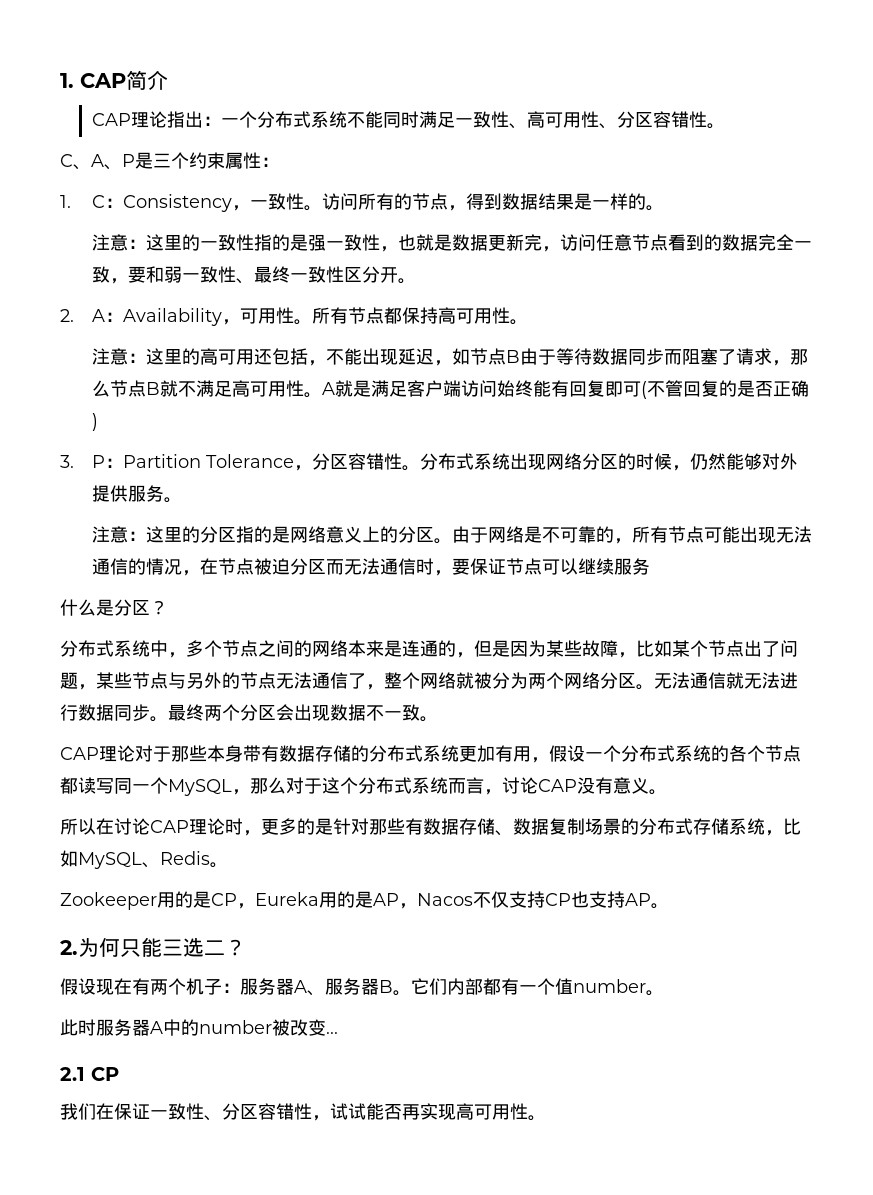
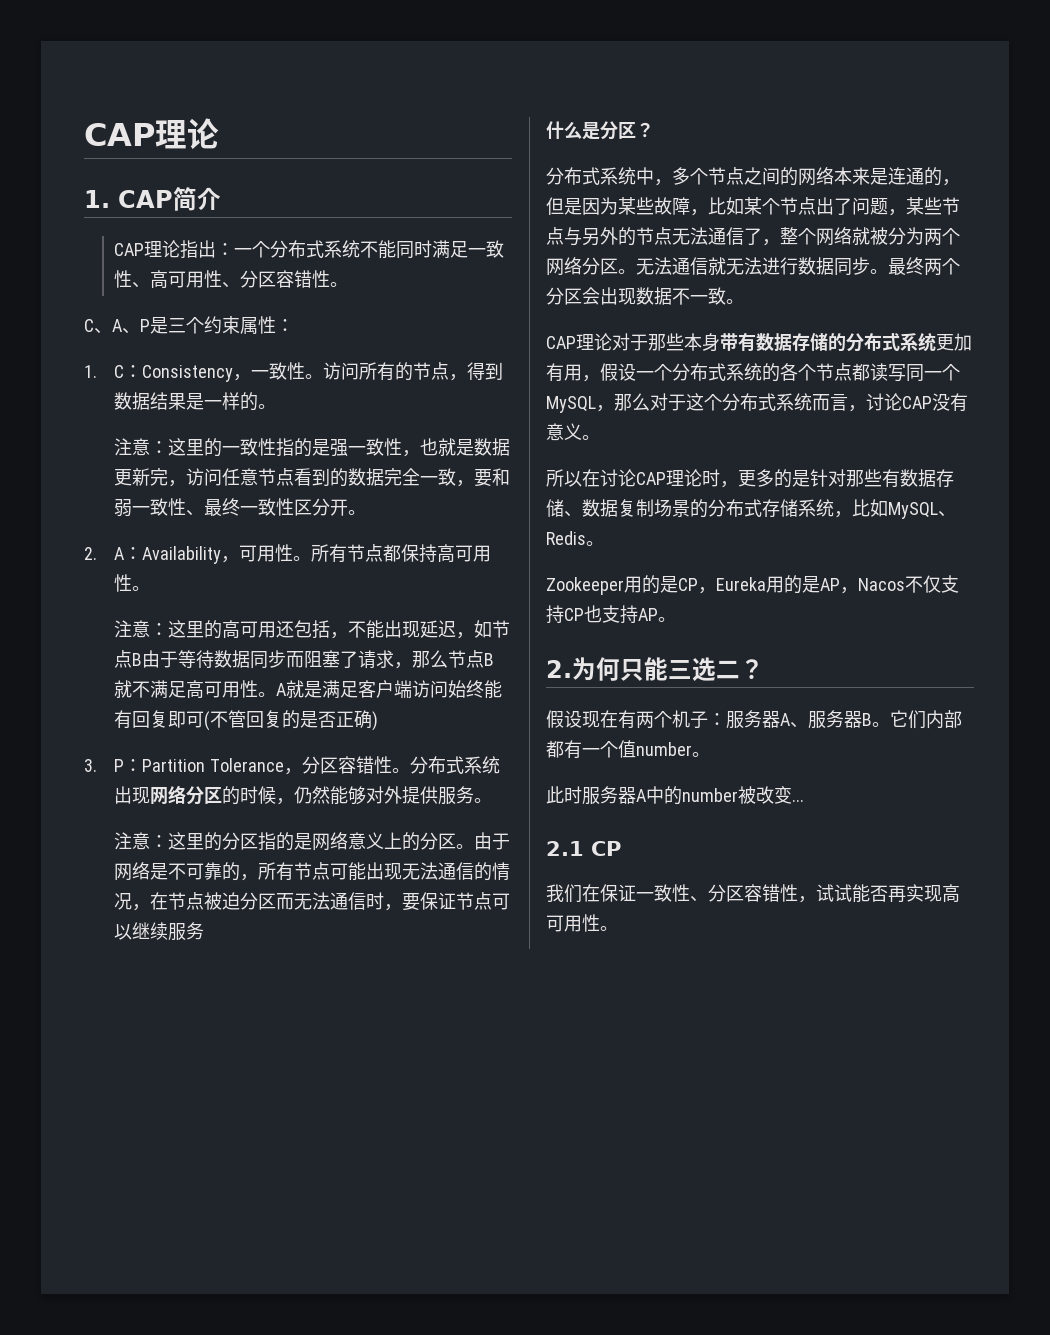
(60, 80) none -> [84,118,219,150] CAP理论 //

